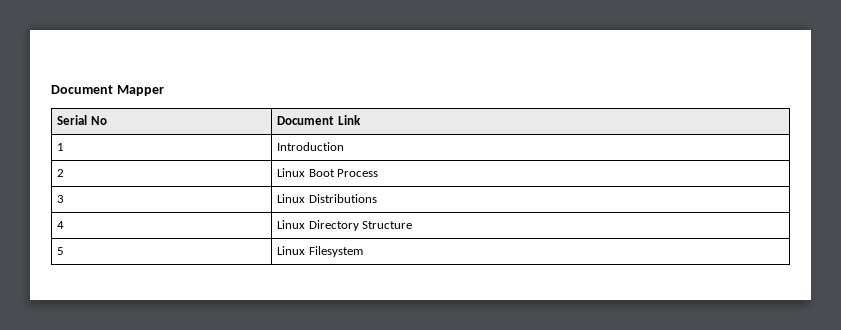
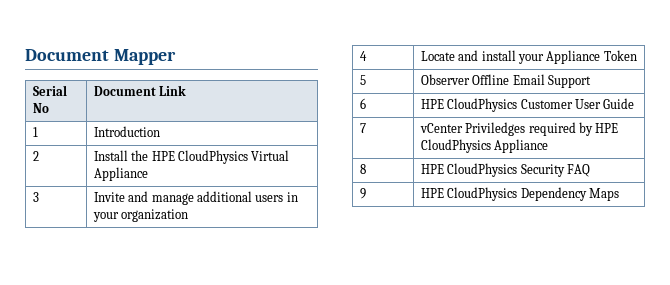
[277,168,379,177] [57,195,65,203] [277,194,377,203] [57,221,65,229] [277,220,413,231] [57,247,65,255] [277,246,363,257] Linux Boot Process // 3 | Linux Distributions // 4 | Linux Directory Structure // 5 | Linux Filesystem -> [93,150,290,164] [93,167,148,181] [32,192,39,202] [93,191,298,205] [92,209,189,222] [359,51,367,61] [420,50,637,64] [359,75,366,85] [420,74,591,88] [359,98,366,109] [420,98,635,112] [359,123,366,133] [419,122,619,136] [420,139,549,153] [359,164,366,174] [420,163,590,177] [359,188,366,199] [420,187,619,201] Install the HPE CloudPhysics Virtual Appliance // 3 | Invite and manage additional users in your organization // 4 | Locate and install your Appliance Token // 5 | Observer Offline Email Support // 6 | HPE CloudPhysics Customer User Guide // 7 | vCenter Priviledges required by HPE CloudPhysics Appliance // 8 | HPE CloudPhysics Security FAQ // 9 | HPE CloudPhysics Dependency Maps

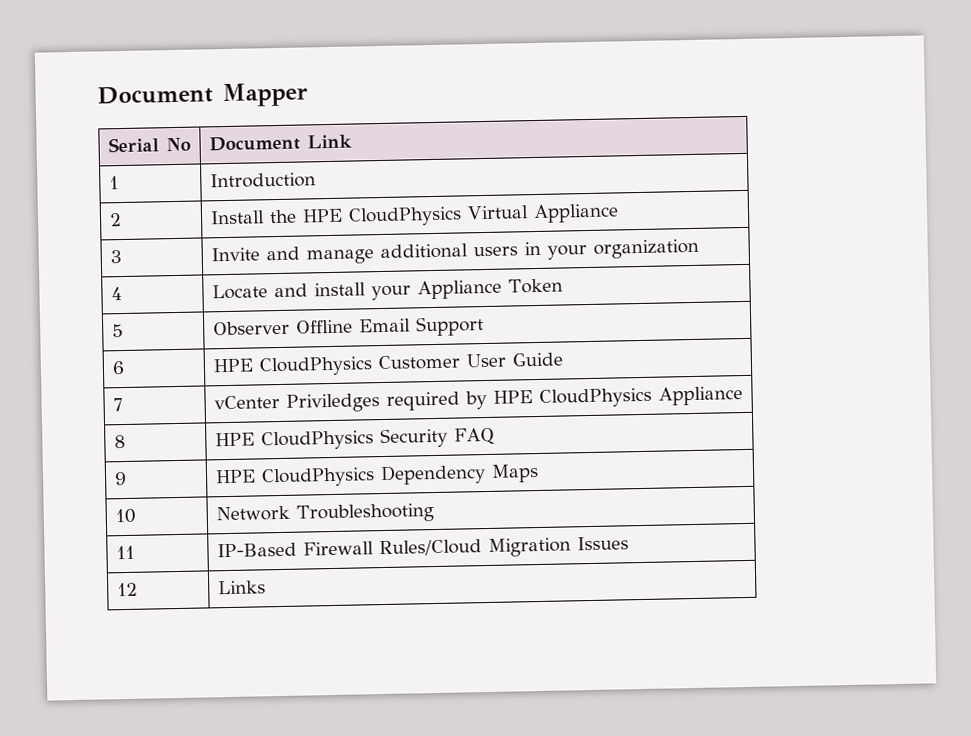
(619, 194) none -> [114,508,136,524] [215,503,434,524] [115,545,135,560] [216,536,629,558] [116,582,138,597] [217,580,266,595] // 10 | Network Troubleshooting // 11 | IP-Based Firewall Rules/Cloud Migration Issues // 12 | Links

